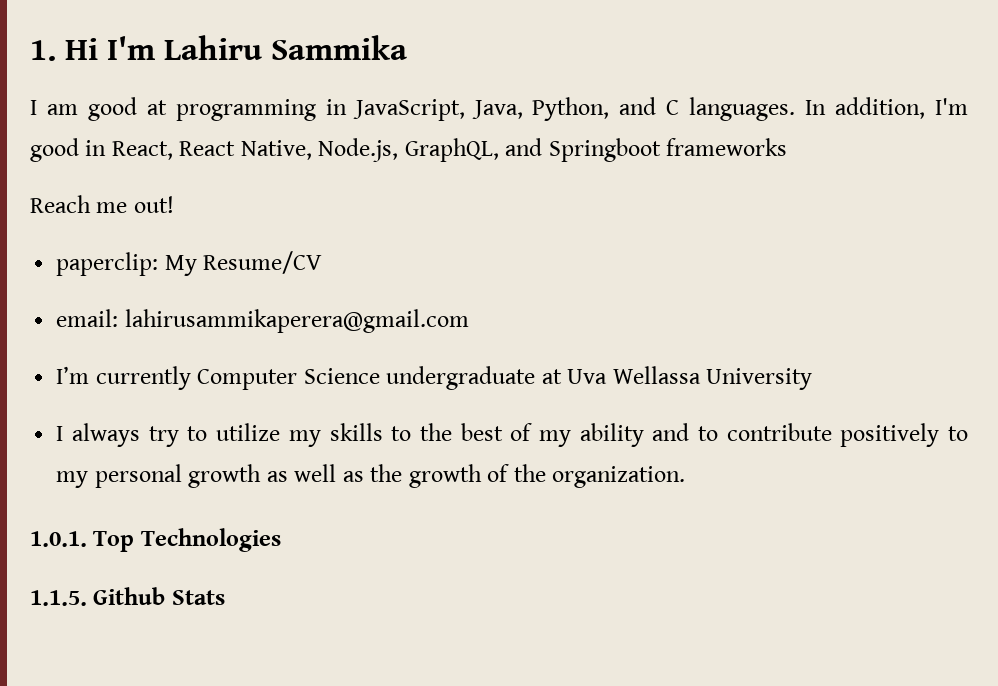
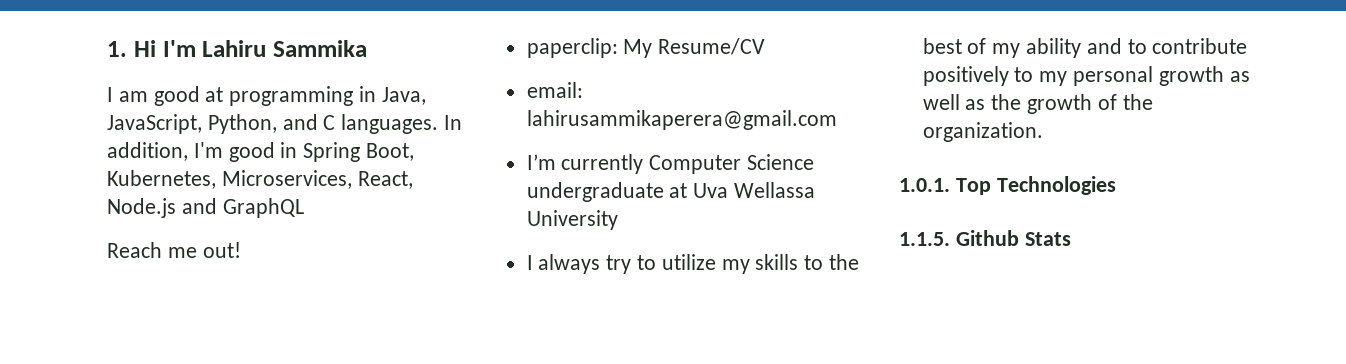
[352,99,523,121] JavaScript, Java, -> [381,87,426,105] [107,114,202,134] Java, JavaScript,
[111,138,788,162] React, React Native, Node.js, GraphQL, and Springboot frameworks -> [303,142,415,162] [107,170,413,189] [107,198,304,218] Spring Boot, Kubernetes, Microservices, React, Node.js and GraphQL

